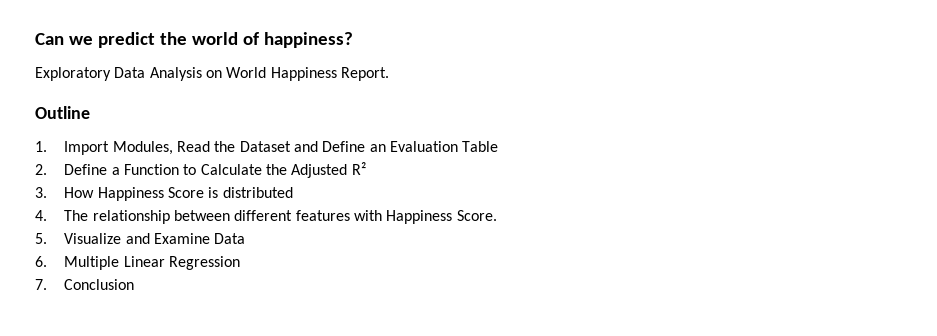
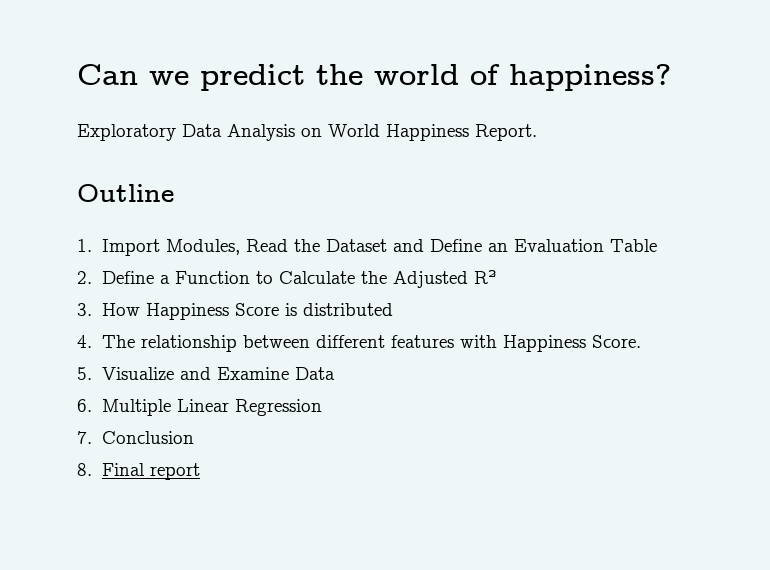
(135, 284) none -> [77,463,200,480] // 8. Final report

